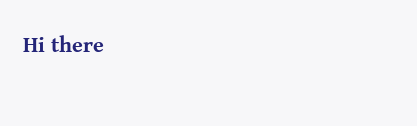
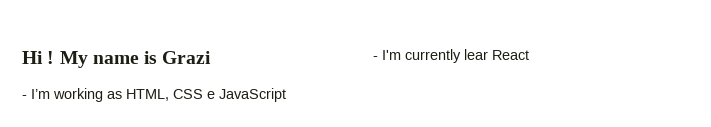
[51,35,104,52] there -> [47,51,212,68] [22,88,286,102] [373,49,529,63] ! My name is Grazi // - I’m working as HTML, CSS e JavaScript // - I'm currently lear React

